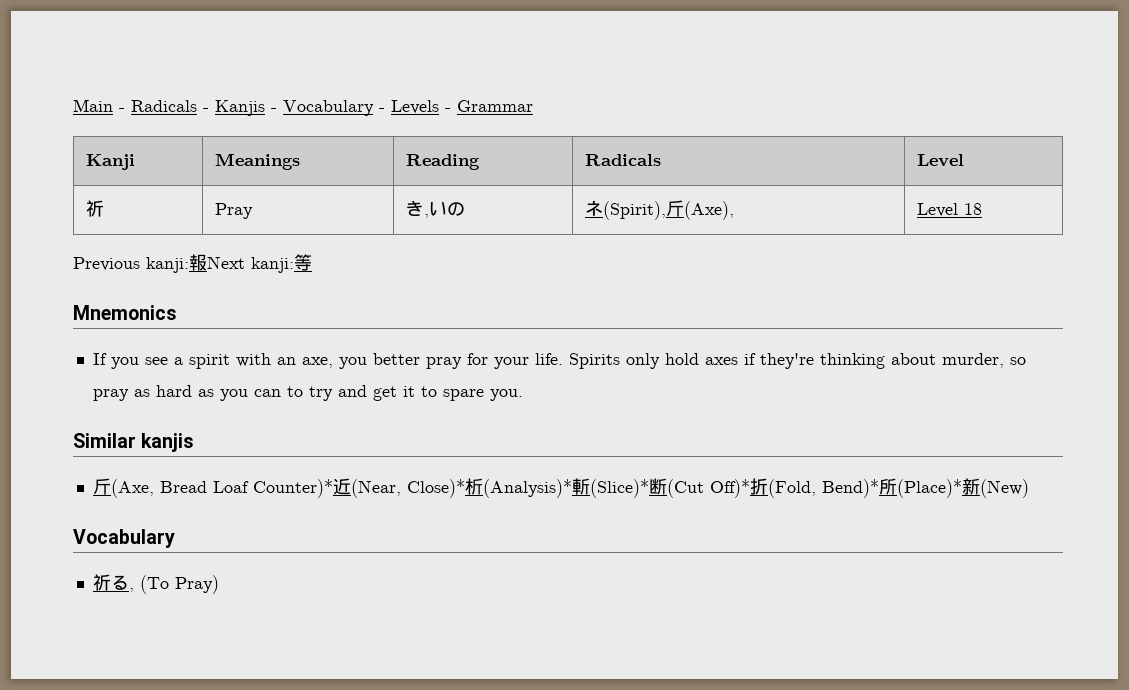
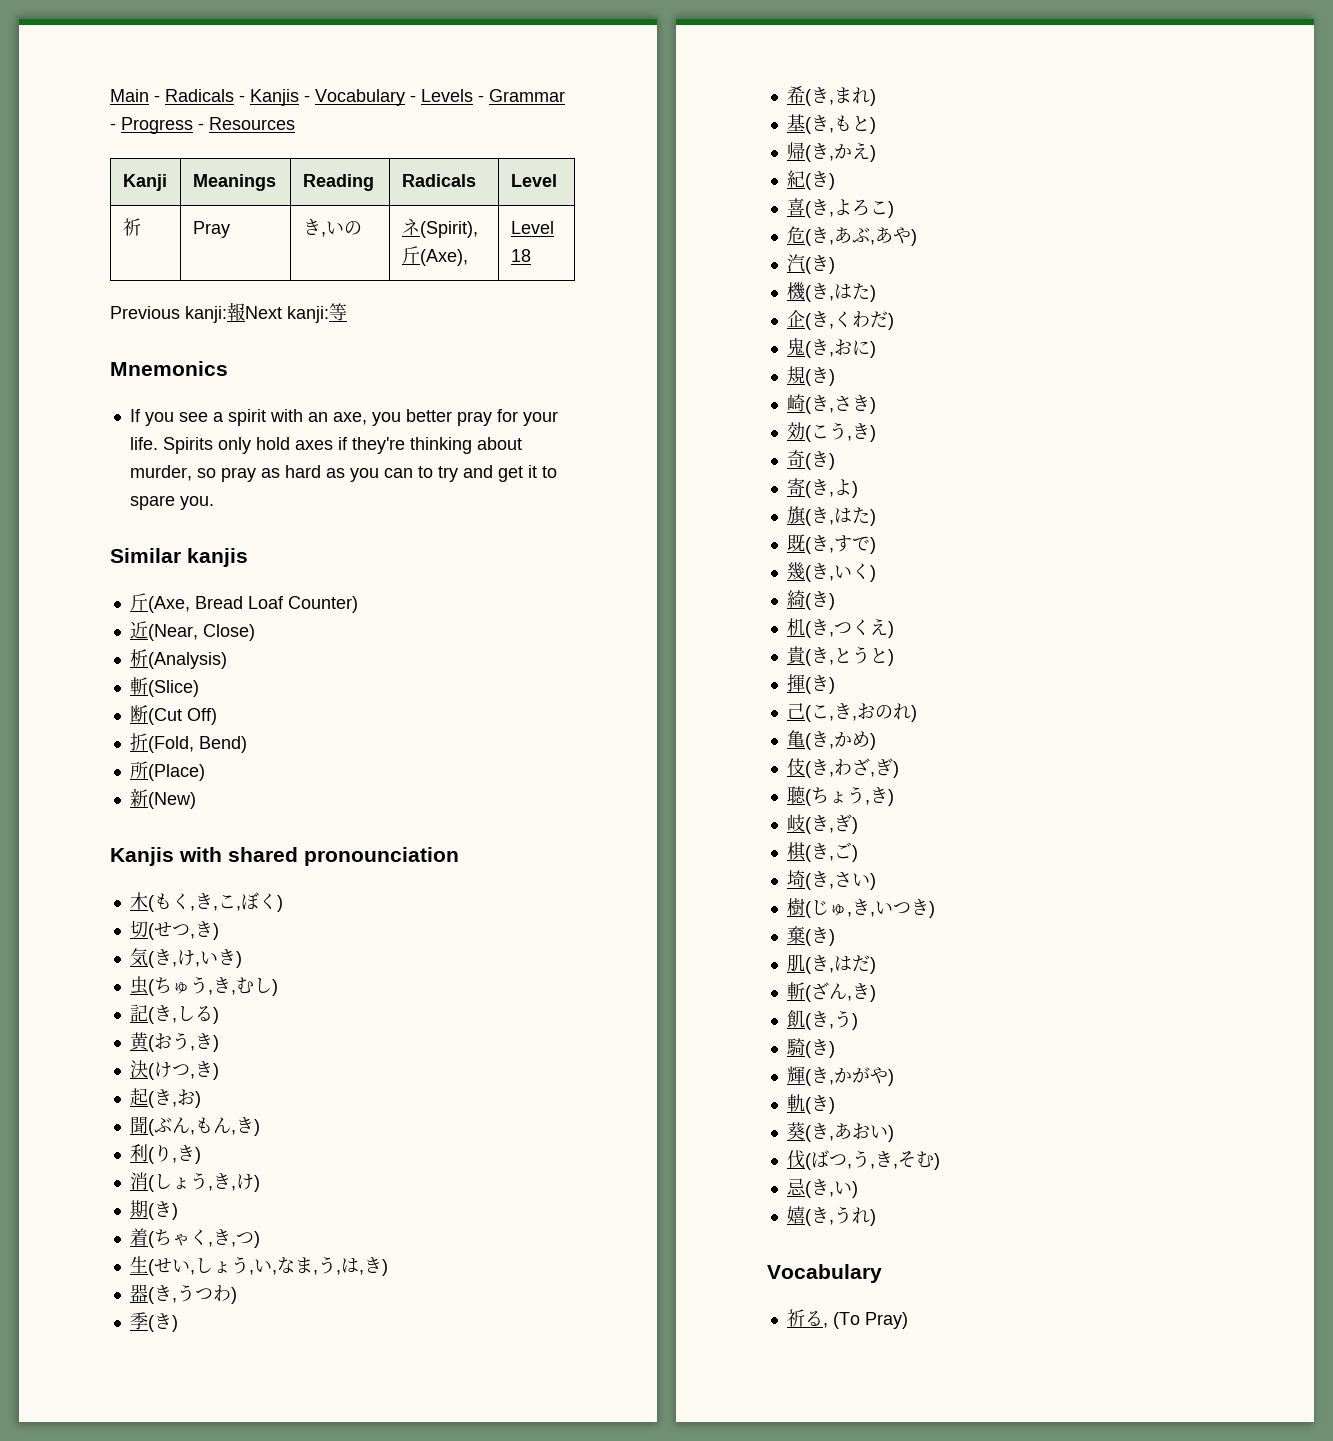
(533, 106) none -> [110,117,295,134] - Progress - Resources
[252,478,1029,498] Counter)*近(Near, Close)*析(Analysis)*斬(Slice)*断(Cut Off)*折(Fold, Bend)*所(Place)*新(New) -> [287,596,358,613] [129,621,255,641] [129,649,227,669] [129,677,199,697] [129,705,217,725] [129,733,247,753] [129,761,205,781] [129,789,196,809] [110,847,459,866] [129,892,283,912] [129,920,219,940] [129,948,242,968] [129,976,278,996] [129,1004,219,1024] [129,1032,219,1052] [129,1060,219,1080] [129,1088,201,1108] [129,1116,260,1136] [129,1144,201,1164] [129,1172,260,1192] [129,1200,178,1220] [129,1228,260,1248] [129,1256,388,1276] [129,1284,237,1304] [129,1312,178,1332] [786,86,876,106] [786,114,876,134] [786,142,876,162] [786,170,835,190] [786,198,894,218] [786,226,917,246] [786,254,835,274] [786,282,876,302] [786,310,894,330] [786,338,876,358] [786,366,835,386] [786,394,876,414] [786,422,876,442] [786,450,835,470] [786,478,858,498] [786,506,876,526] [786,534,876,554] [786,562,876,582] [786,590,835,610] [786,618,894,638] [786,646,894,666] [786,674,835,694] [786,703,917,722] [786,730,876,750] [786,758,899,778] [786,786,894,806] [786,814,858,834] [786,842,858,862] [786,870,876,890] [786,898,935,918] [786,926,835,946] [786,954,876,974] [786,982,876,1002] [786,1010,858,1030] [785,1038,835,1058] [786,1066,894,1086] [786,1094,835,1114] [786,1122,894,1142] [786,1150,940,1170] [786,1178,858,1198] [786,1206,876,1226] Counter) // 近(Near, Close) // 析(Analysis) // 斬(Slice) // 断(Cut Off) // 折(Fold, Bend) // 所(Place) // 新(New) // Kanjis with shared pronounciation // 木(もく,き,こ,ぼく) // 切(せつ,き) // 気(き,け,いき) // 虫(ちゅう,き,むし) // 記(き,しる) // 黄(おう,き) // 決(けつ,き) // 起(き,お) // 聞(ぶん,もん,き) // 利(り,き) // 消(しょう,き,け) // 期(き) // 着(ちゃく,き,つ) // 生(せい,しょう,い,なま,う,は,き) // 器(き,うつわ) // 季(き) // 希(き,まれ) // 基(き,もと) // 帰(き,かえ) // 紀(き) // 喜(き,よろこ) // 危(き,あぶ,あや) // 汽(き) // 機(き,はた) // 企(き,くわだ) // 鬼(き,おに) // 規(き) // 崎(き,さき) // 効(こう,き) // 奇(き) // 寄(き,よ) // 旗(き,はた) // 既(き,すで) // 幾(き,いく) // 綺(き) // 机(き,つくえ) // 貴(き,とうと) // 揮(き) // 己(こ,き,おのれ) // 亀(き,かめ) // 伎(き,わざ,ぎ) // 聴(ちょう,き) // 岐(き,ぎ) // 棋(き,ご) // 埼(き,さい) // 樹(じゅ,き,いつき) // 棄(き) // 肌(き,はだ) // 斬(ざん,き) // 飢(き,う) // 騎(き) // 輝(き,かがや) // 軌(き) // 葵(き,あおい) // 伐(ばつ,う,き,そむ) // 忌(き,い) // 嬉(き,うれ)

